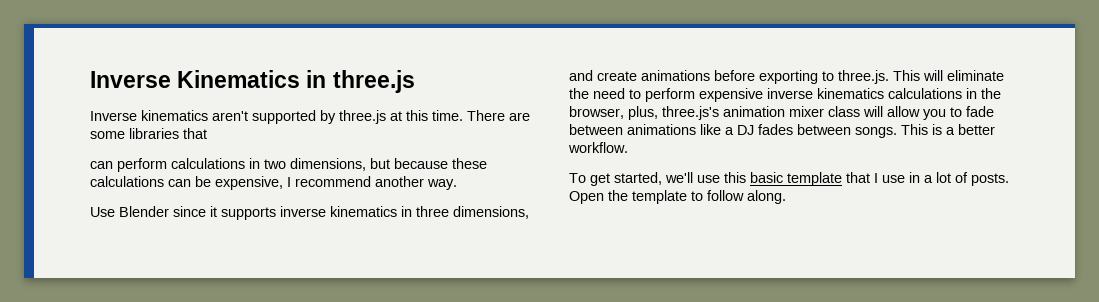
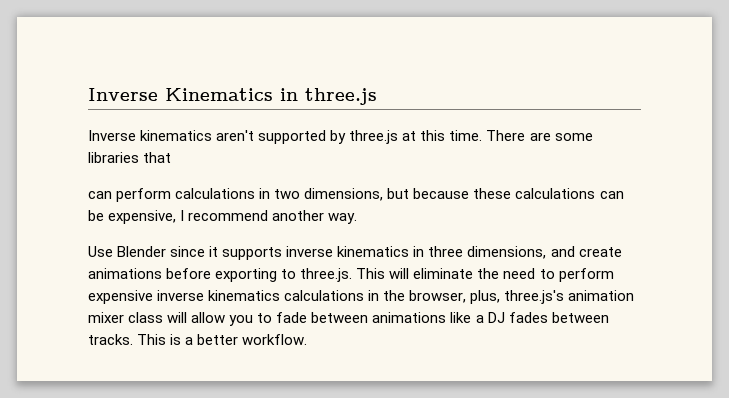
[855,127,897,138] songs. -> [88,334,133,345] tracks.
[569,172,1009,186] [569,190,786,204] // To get started, we'll use this basic template that I use in a lot of posts. Open the template to follow along. -> (308, 339) none

